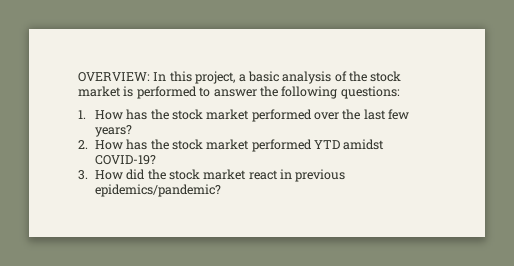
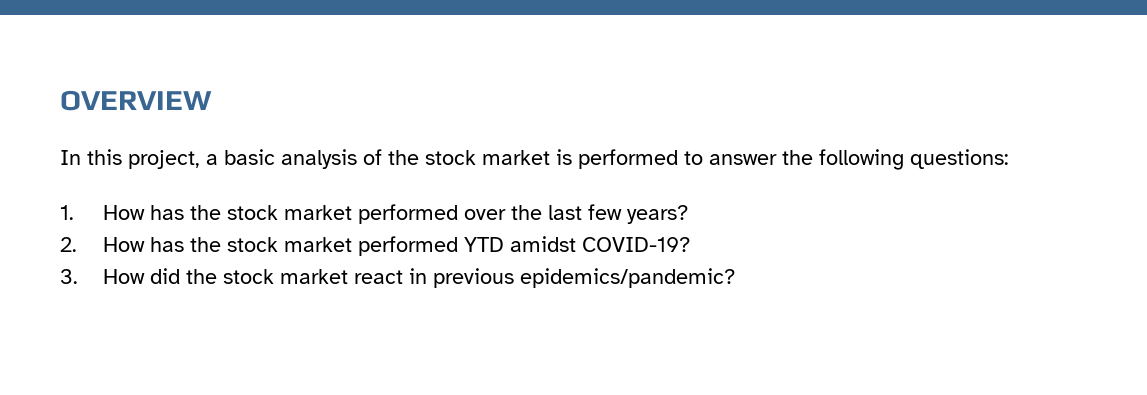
[78,72,150,82] OVERVIEW: -> [60,90,212,111] OVERVIEW //

